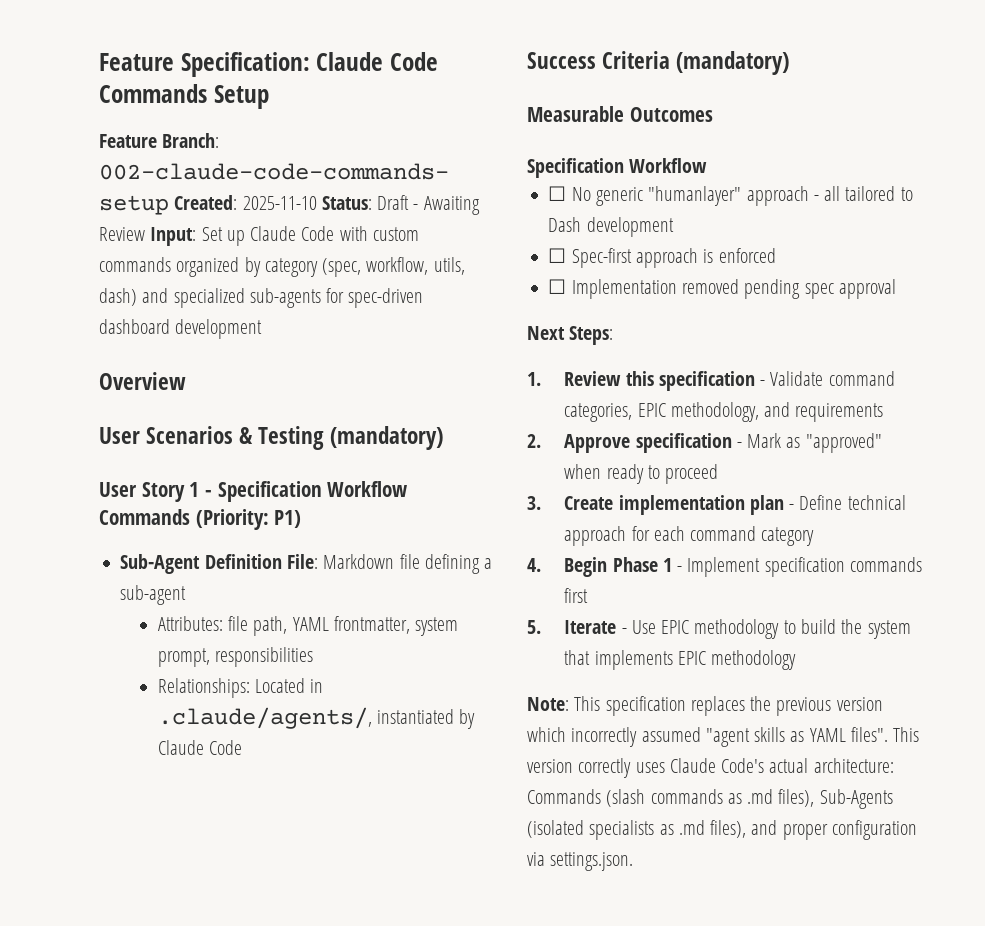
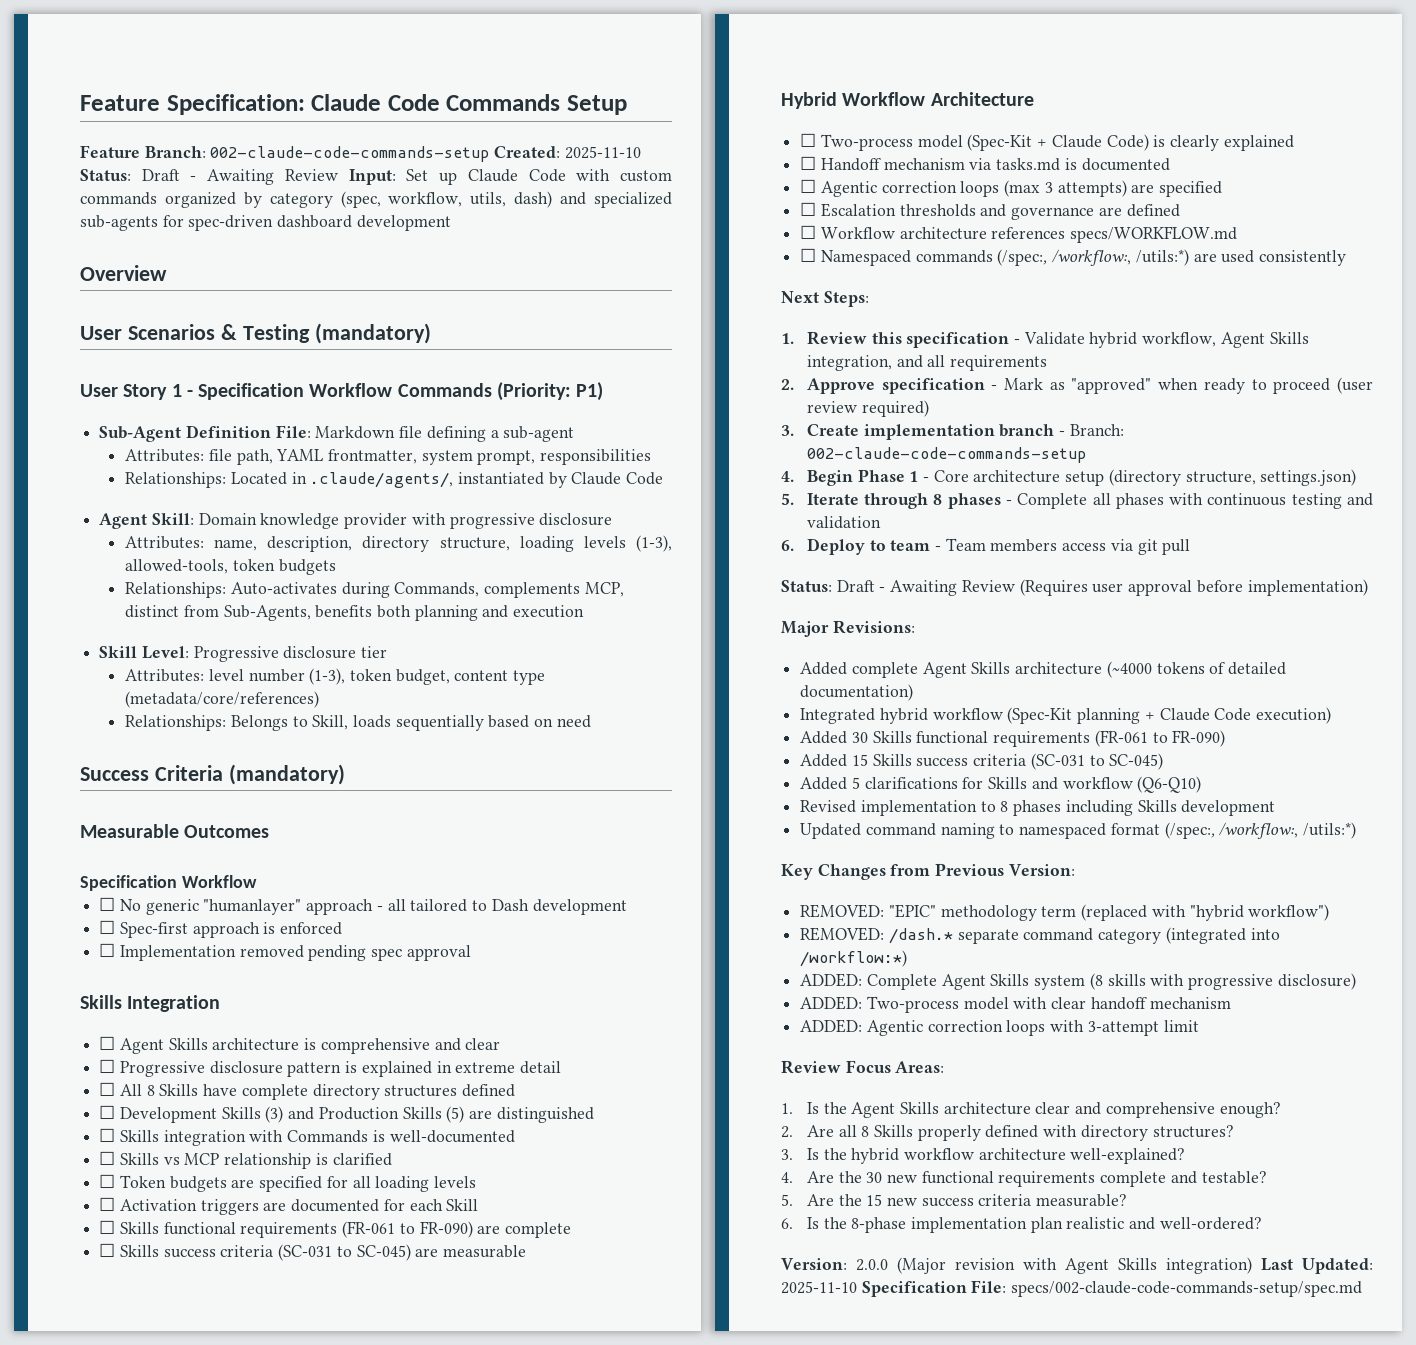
(243, 747) none -> [99,513,613,529] [125,535,672,552] [125,559,336,575] [125,582,624,598] [125,605,585,621] [99,646,388,662] [125,668,546,685] [125,691,320,708] [125,715,591,731] // Agent Skill: Domain knowledge provider with progressive disclosure // Attributes: name, description, directory structure, loading levels (1-3), allowed-tools, token budgets // Relationships: Auto-activates during Commands, complements MCP, distinct from Sub-Agents, benefits both planning and execution // Skill Level: Progressive disclosure tier // Attributes: level number (1-3), token budget, content type (metadata/core/references) // Relationships: Belongs to Skill, loads sequentially based on need
(896, 289) none -> [80,995,221,1012] [99,1036,501,1054] [99,1059,562,1077] [99,1082,516,1100] [99,1105,594,1123] [99,1128,515,1146] [99,1151,392,1169] [99,1174,477,1192] [99,1197,479,1215] [99,1220,572,1238] [99,1243,527,1261] [781,92,1034,109] [800,133,1294,151] [800,156,1170,171] [800,179,1223,197] [800,202,1180,220] [800,225,1238,243] [800,248,1347,266] // Skills Integration // ☐ Agent Skills architecture is comprehensive and clear // ☐ Progressive disclosure pattern is explained in extreme detail // ☐ All 8 Skills have complete directory structures defined // ☐ Development Skills (3) and Production Skills (5) are distinguished // ☐ Skills integration with Commands is well-documented // ☐ Skills vs MCP relationship is clarified // ☐ Token budgets are specified for all loading levels // ☐ Activation triggers are documented for each Skill // ☐ Skills functional requirements (FR-061 to FR-090) are complete // ☐ Skills success criteria (SC-031 to SC-045) are measurable // Hybrid Workflow Architecture // ☐ Two-process model (Spec-Kit + Claude Code) is clearly explained // ☐ Handoff mechanism via tasks.md is documented // ☐ Agentic correction loops (max 3 attempts) are specified // ☐ Escalation thresholds and governance are defined // ☐ Workflow architecture references specs/WORKFLOW.md // ☐ Namespaced commands (/spec:, /workflow:, /utils:*) are used consistently
[828,371,895,386] [564,402,791,422] command categories, EPIC methodology, and -> [1089,332,1309,348] [806,355,946,371] hybrid workflow, Agent Skills integration, and all
(719, 474) none -> [1337,377,1373,394] [806,400,929,417] (user review required)
[749,495,906,515] [564,526,815,546] plan - Define technical approach for each command category -> [999,424,1124,437] [806,447,1086,463] branch - Branch: 002-claude-code-commands-setup
[687,557,923,577] [564,588,589,603] [527,619,911,639] [564,650,797,670] [527,696,883,716] [527,727,920,747] [527,758,894,778] [527,789,893,809] [527,820,917,840] [527,852,634,871] Implement specification commands first // 5. Iterate - Use EPIC methodology to build the system that implements EPIC methodology // Note: This specification replaces the previous version which incorrectly assumed "agent skills as YAML files". This version correctly uses Claude Code's actual architecture: Commands (slash commands as .md files), Sub-Agents (isolated specialists as .md files), and proper configuration via settings.json. -> [933,469,1357,486] [781,493,1373,509] [806,516,881,529] [781,538,1191,555] [781,579,1368,596] [781,620,915,637] [800,661,1287,678] [800,684,914,701] [800,707,1332,724] [800,730,1226,747] [800,753,1164,770] [800,776,1202,793] [800,800,1276,816] [800,822,1357,839] [781,863,1075,880] [800,904,1330,921] [800,927,1280,944] [800,950,908,967] [800,973,1356,990] [800,996,1231,1013] [800,1019,1199,1036] [781,1060,945,1074] [781,1102,1281,1118] [781,1125,1234,1141] [781,1148,1186,1164] [781,1171,1267,1187] [781,1194,1128,1207] [781,1217,1262,1233] [781,1257,1373,1274] [781,1280,1363,1297] Core architecture setup (directory structure, settings.json) // 5. Iterate through 8 phases - Complete all phases with continuous testing and validation // 6. Deploy to team - Team members access via git pull // Status: Draft - Awaiting Review (Requires user approval before implementation) // Major Revisions: // Added complete Agent Skills architecture (~4000 tokens of detailed documentation) // Integrated hybrid workflow (Spec-Kit planning + Claude Code execution) // Added 30 Skills functional requirements (FR-061 to FR-090) // Added 15 Skills success criteria (SC-031 to SC-045) // Added 5 clarifications for Skills and workflow (Q6-Q10) // Revised implementation to 8 phases including Skills development // Updated command naming to namespaced format (/spec:, /workflow:, /utils:*) // Key Changes from Previous Version: // REMOVED: "EPIC" methodology term (replaced with "hybrid workflow") // REMOVED: /dash.* separate command category (integrated into /workflow:*) // ADDED: Complete Agent Skills system (8 skills with progressive disclosure) // ADDED: Two-process model with clear handoff mechanism // ADDED: Agentic correction loops with 3-attempt limit // Review Focus Areas: // 1. Is the Agent Skills architecture clear and comprehensive enough? // 2. Are all 8 Skills properly defined with directory structures? // 3. Is the hybrid workflow architecture well-explained? // 4. Are the 30 new functional requirements complete and testable? // 5. Are the 15 new success criteria measurable? // 6. Is the 8-phase implementation plan realistic and well-ordered? // Version: 2.0.0 (Major revision with Agent Skills integration) Last Updated: 2025-11-10 Specification File: specs/002-claude-code-commands-setup/spec.md

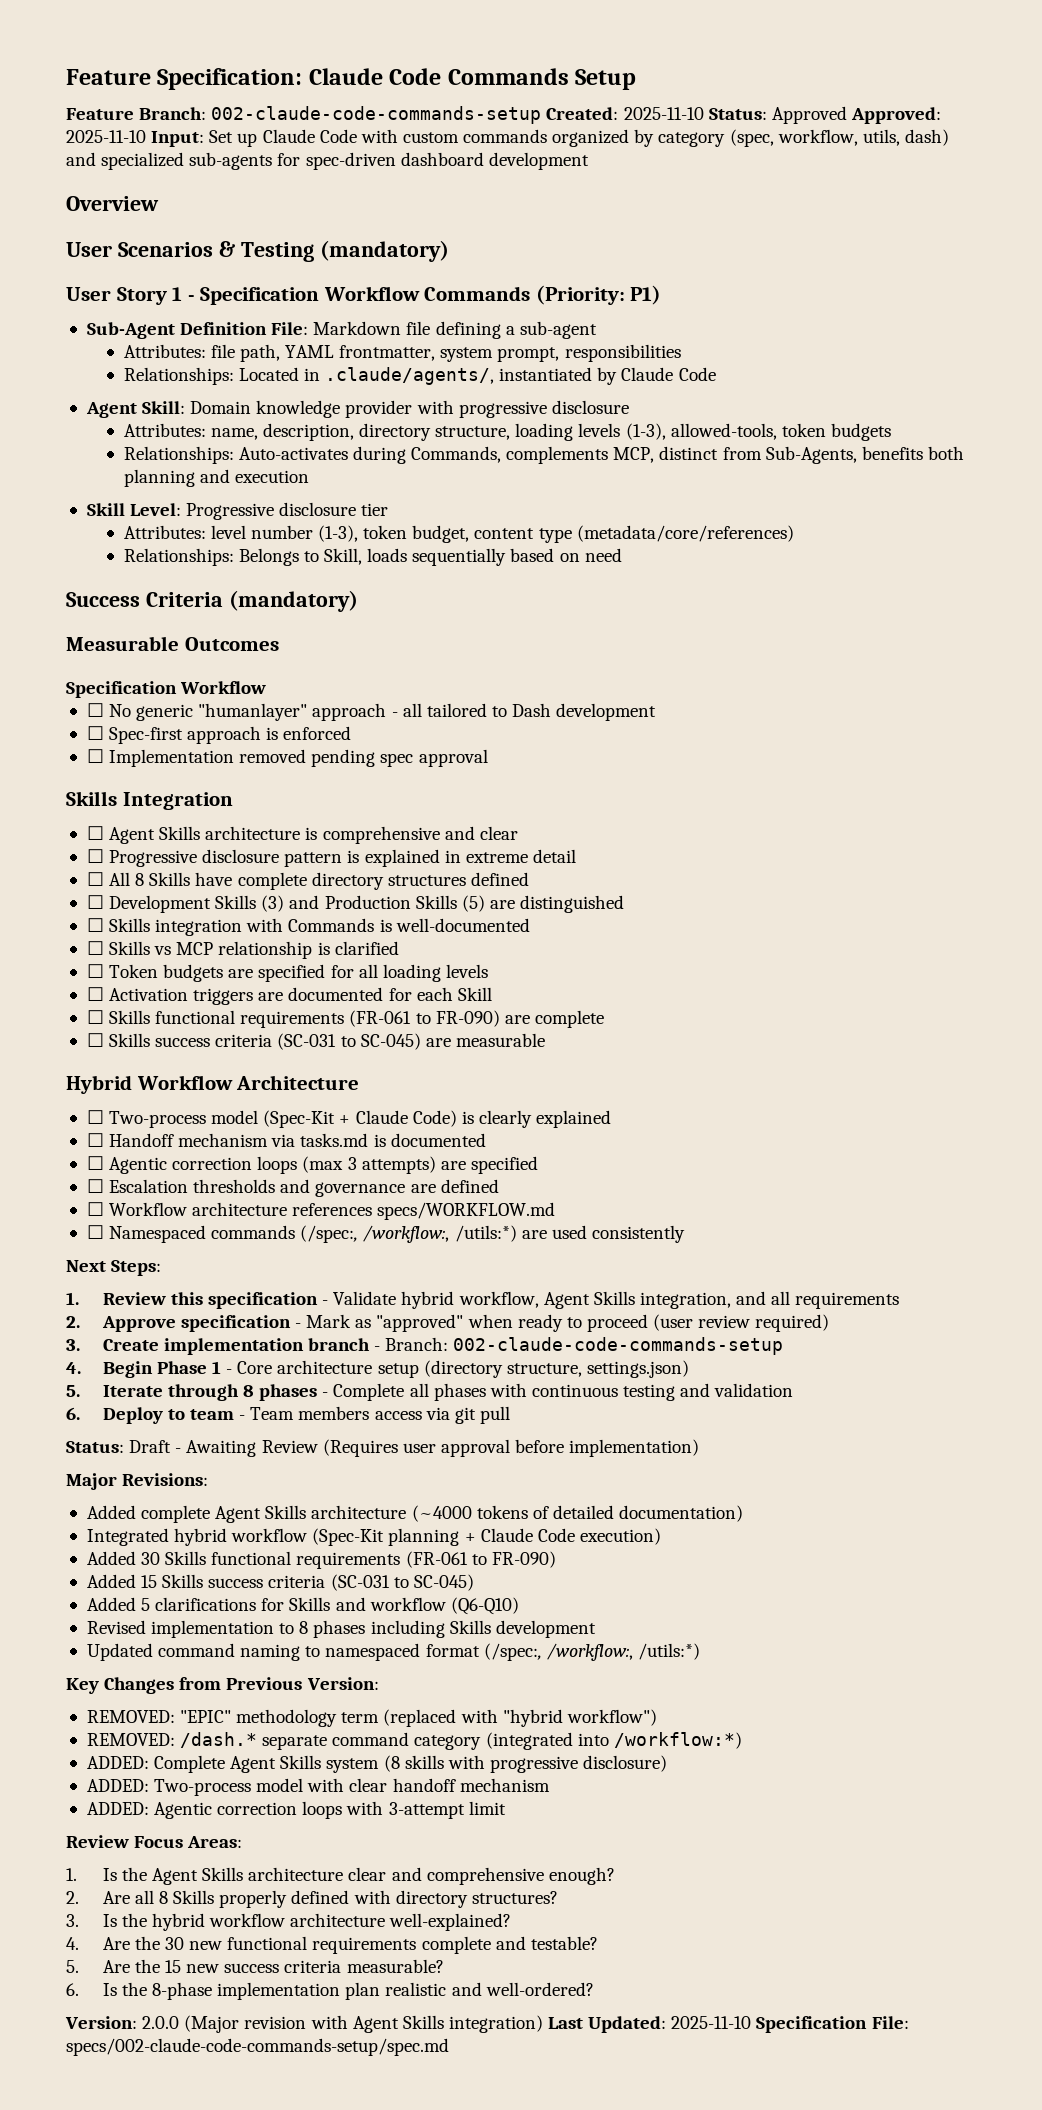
[141,169,338,185] Draft - Awaiting Review -> [771,106,941,124] [66,130,146,143] Approved Approved: 2025-11-10

